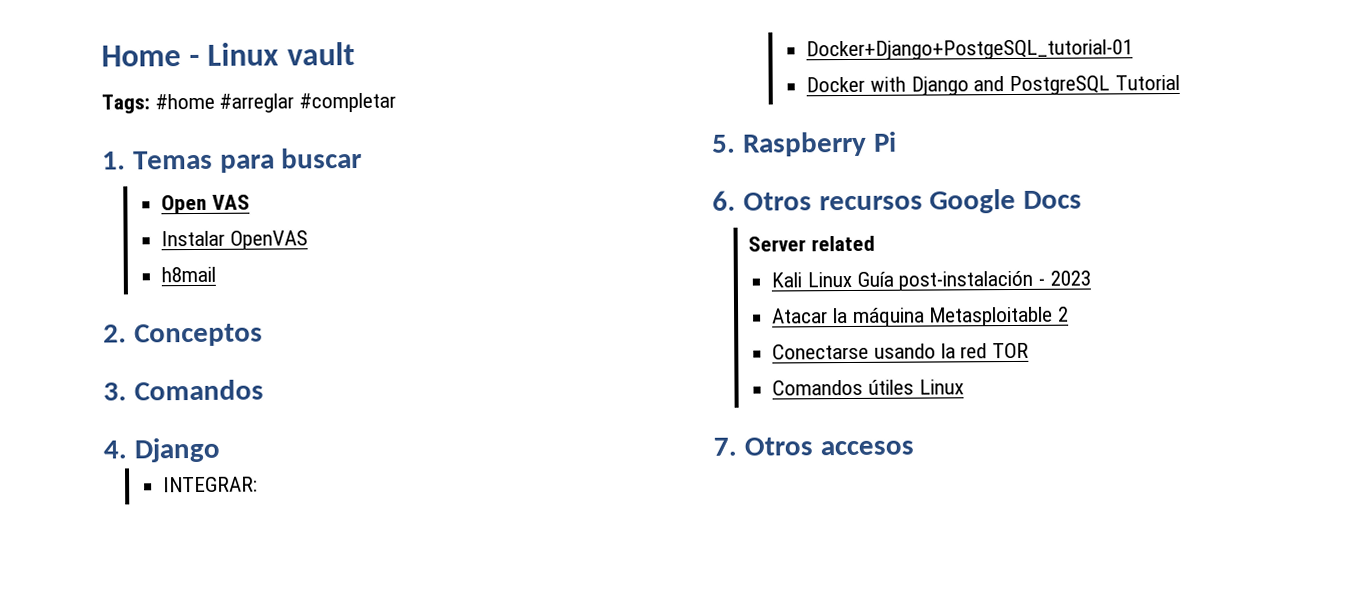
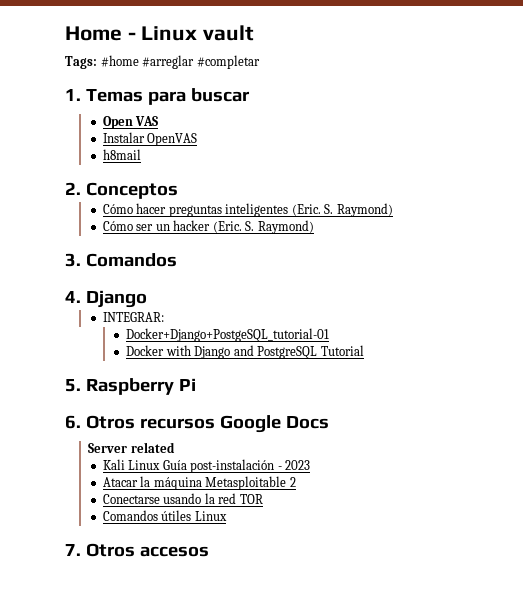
(263, 335) none -> [102,203,393,217] [102,220,314,234] // Cómo hacer preguntas inteligentes (Eric. S. Raymond) // Cómo ser un hacker (Eric. S. Raymond)

